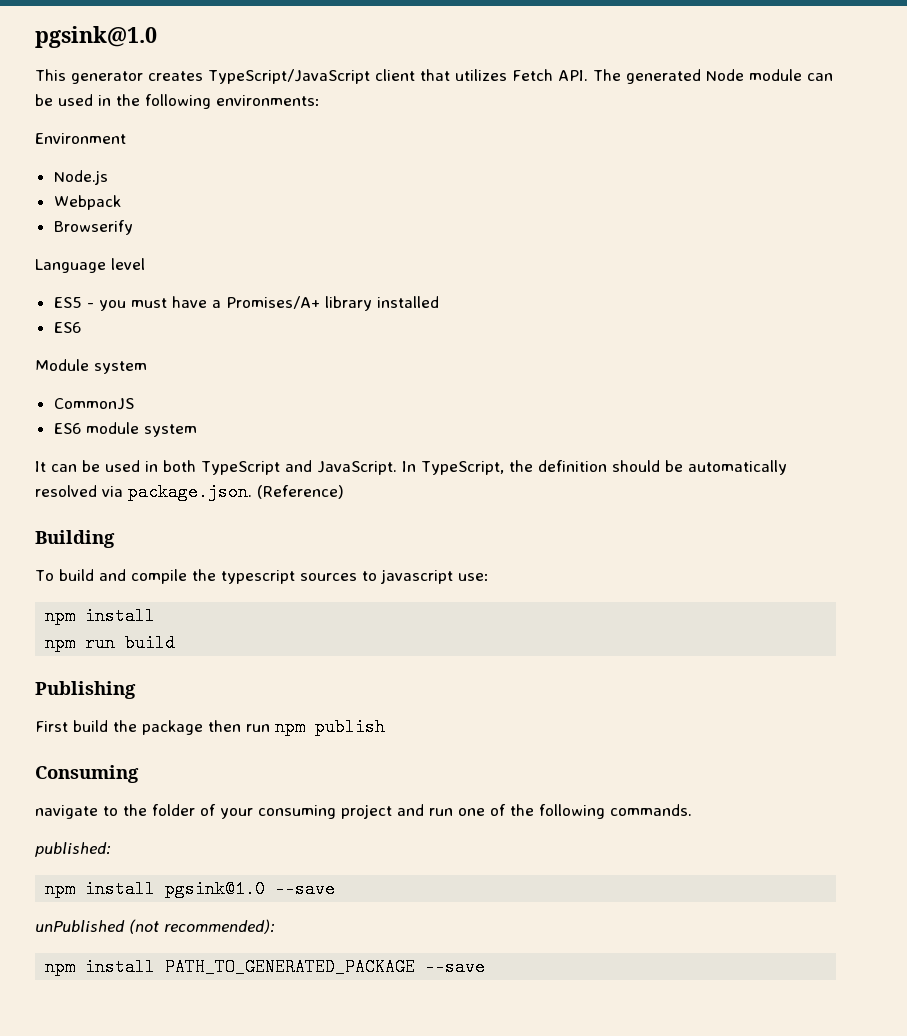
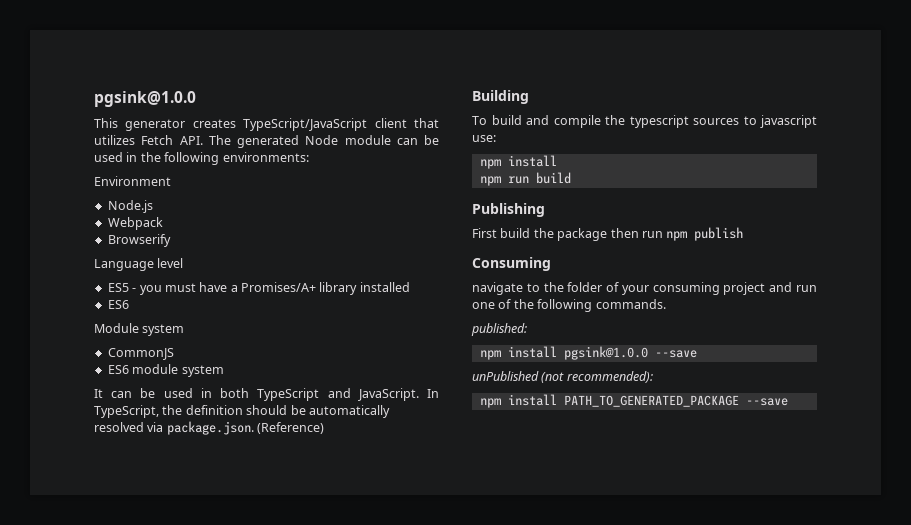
[35,26,157,48] pgsink@1.0 -> [94,91,196,107] pgsink@1.0.0
[165,880,266,898] pgsink@1.0 -> [563,346,648,360] pgsink@1.0.0

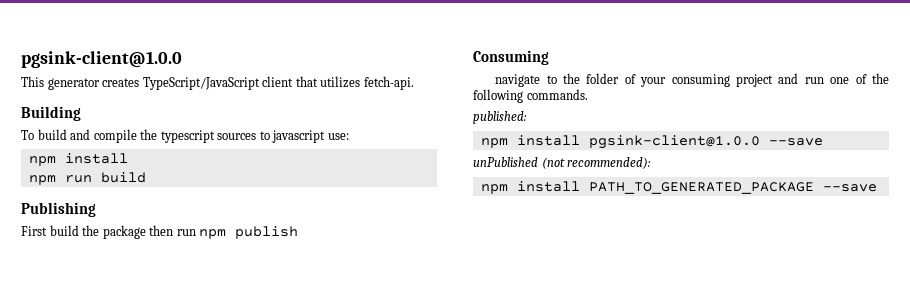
[94,91,196,107] pgsink@1.0.0 -> [21,51,182,68] pgsink-client@1.0.0
[141,135,439,148] [94,152,309,165] [94,176,171,186] [107,200,153,213] [107,217,163,230] [107,234,171,247] [94,258,184,271] [107,282,410,295] [107,300,129,309] [94,323,185,336] [107,348,174,360] [107,364,224,377] [94,388,439,401] [94,405,390,418] [94,421,325,435] Fetch API. The generated Node module can be used in the following environments: // Environment // Node.js // Webpack // Browserify // Language level // ES5 - you must have a Promises/A+ library installed // ES6 // Module system // CommonJS // ES6 module system // It can be used in both TypeScript and JavaScript. In TypeScript, the definition should be automatically resolved via package.json. (Reference) -> [363,76,414,90] fetch-api.
[563,346,648,360] pgsink@1.0.0 -> [588,135,760,149] pgsink-client@1.0.0

